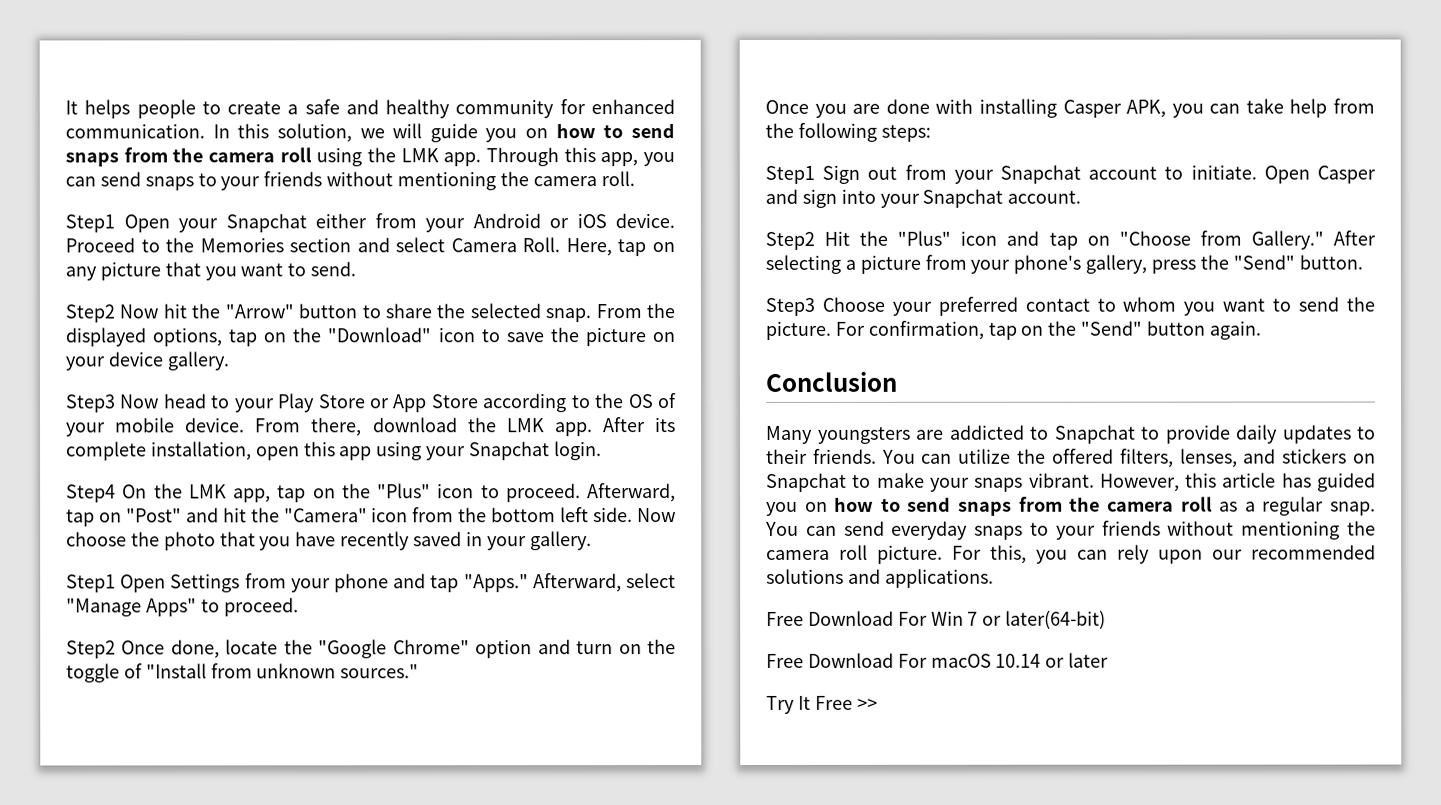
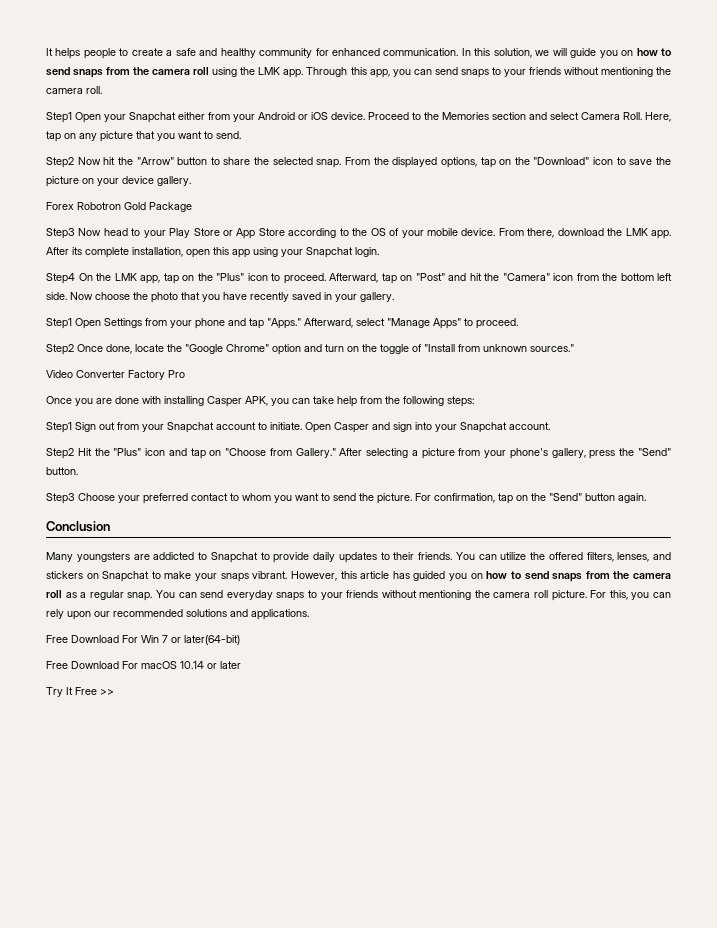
(229, 361) none -> [46,202,192,212] // Forex Robotron Gold Package
(420, 671) none -> [46,370,185,380] // Video Converter Factory Pro

